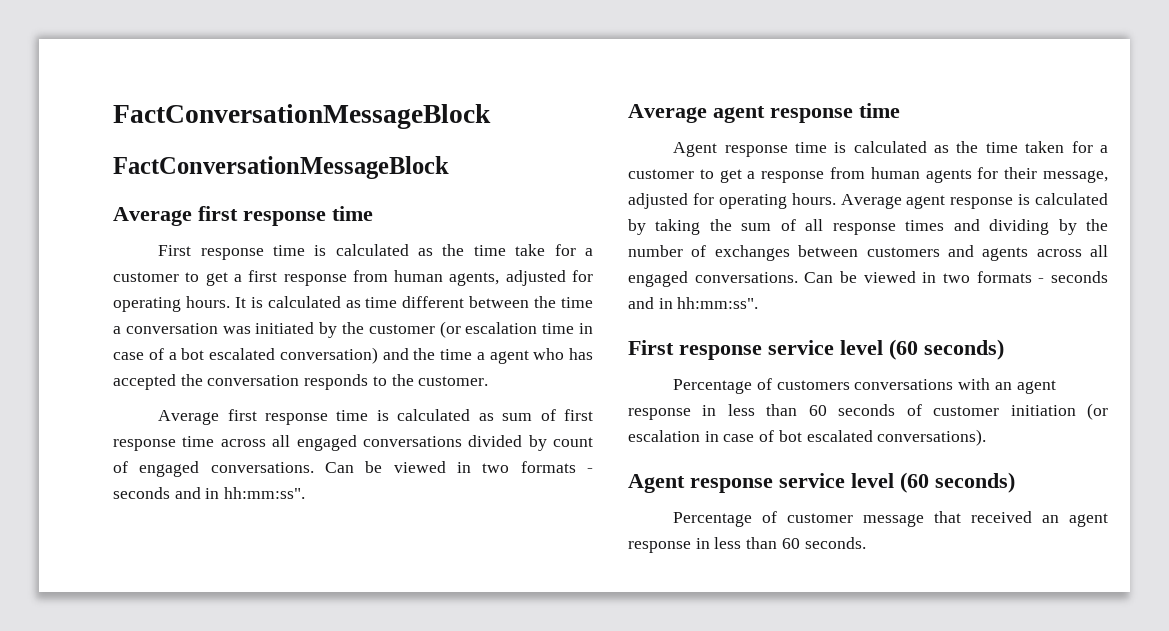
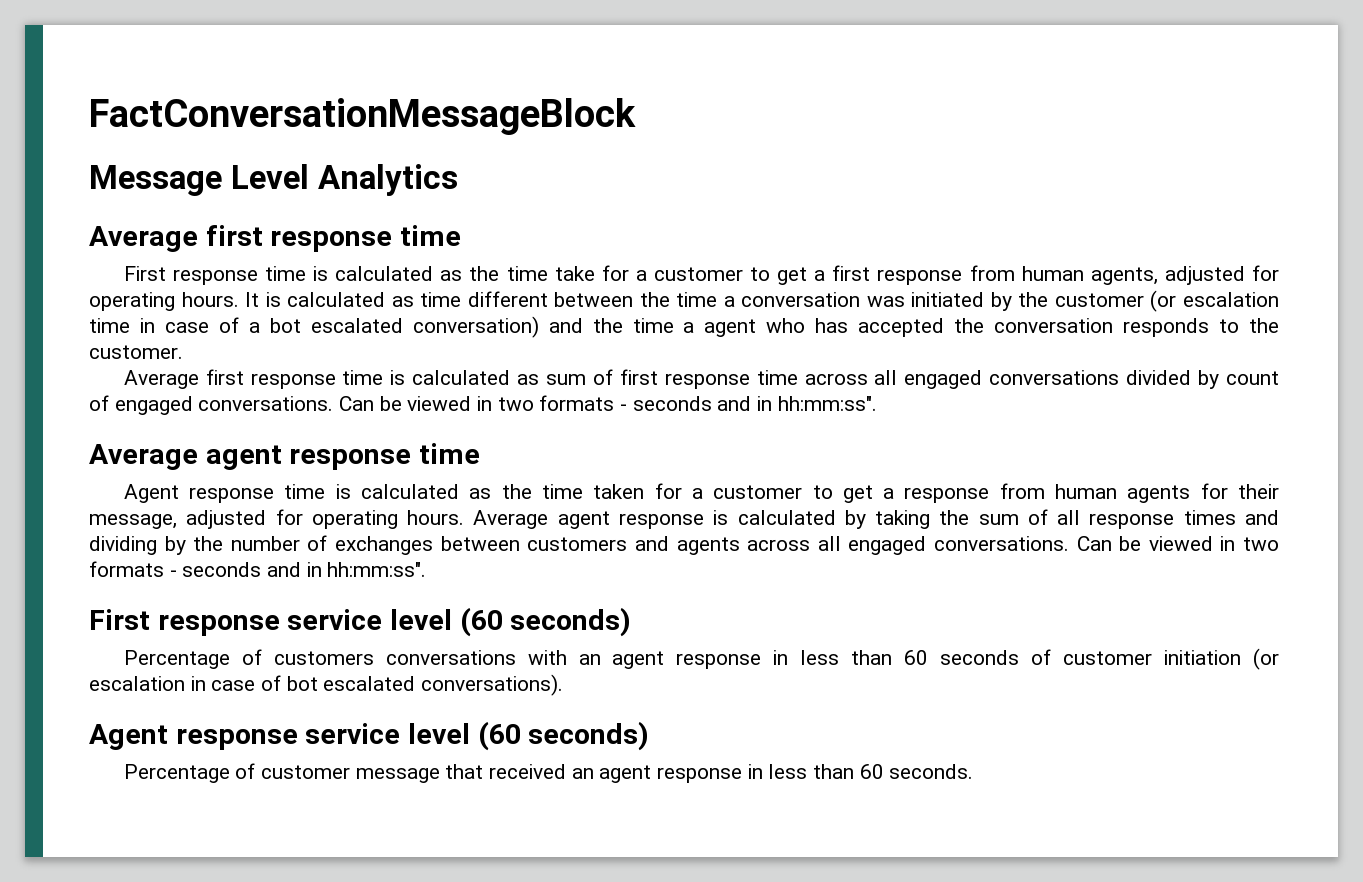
[113,104,491,129] [113,156,449,179] FactConversationMessageBlock // FactConversationMessageBlock -> [89,98,636,135] [89,164,458,196] FactConversationMessageBlock // Message Level Analytics

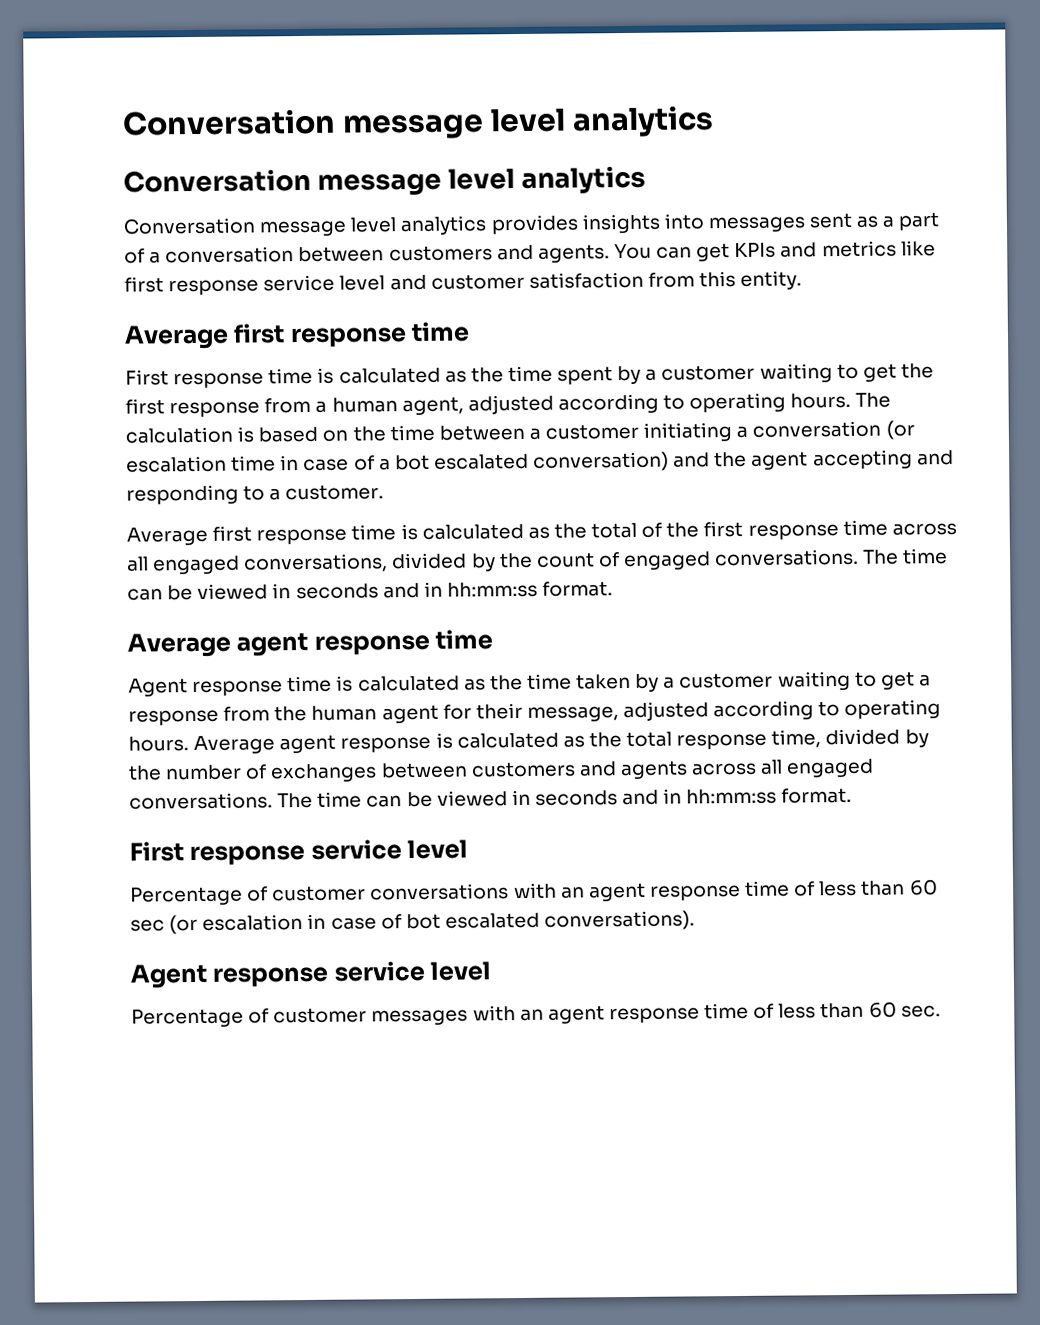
[89,98,636,135] [89,164,458,196] FactConversationMessageBlock // Message Level Analytics -> [122,105,715,140] [123,165,647,196] [123,212,941,237] [124,240,936,264] [124,270,803,296] Conversation message level analytics // Conversation message level analytics // Conversation message level analytics provides insights into messages sent as a part of a conversation between customers and agents. You can get KPIs and metrics like first response service level and customer satisfaction from this entity.
[554,265,826,285] take for a customer to get a -> [557,363,934,385] spent by a customer waiting to get the
[1021,265,1279,285] [89,291,1144,311] human agents, adjusted for operating hours. It is calculated as time different between the time a conversation was initiated by the customer -> [315,392,892,416] [125,420,882,444] a human agent, adjusted according to operating hours. The calculation is based on the time between a customer initiating a conversation
[632,318,1280,337] time a agent who has accepted the conversation responds to the -> [751,449,954,470] [126,484,282,505] agent accepting and responding to a
[546,369,613,385] sum of -> [553,522,700,539] the total of the
[989,370,1220,389] conversations divided by -> [243,552,533,573] conversations, divided by the
[339,395,877,411] Can be viewed in two formats - seconds and in hh:mm:ss". -> [862,548,949,565] [127,581,614,601] The time can be viewed in seconds and in hh:mm:ss format.
[654,483,803,499] for a customer -> [635,670,851,692] by a customer waiting
[1055,484,1191,503] human agents -> [274,704,439,724] the human agent
[275,509,303,525] for -> [713,700,841,721] according to
[844,509,1280,529] [89,536,157,555] by taking the sum of all response times and dividing -> [562,728,901,750] as the total response time, divided
[1076,536,1279,551] [89,561,427,577] Can be viewed in two formats - seconds and in hh:mm:ss". -> [277,787,853,809] The time can be viewed in seconds and in hh:mm:ss format.
[459,607,632,637] [123,649,374,669] (60 seconds) // Percentage of customers -> [130,885,367,906] // Percentage of customer
[773,649,1242,665] in less than 60 seconds of customer initiation -> [745,879,938,897] [130,919,165,932] time of less than 60 sec
[477,721,650,751] [123,763,974,783] (60 seconds) // Percentage of customer message that received an agent response in less than 60 seconds. -> [131,1001,941,1028] // Percentage of customer messages with an agent response time of less than 60 sec.

